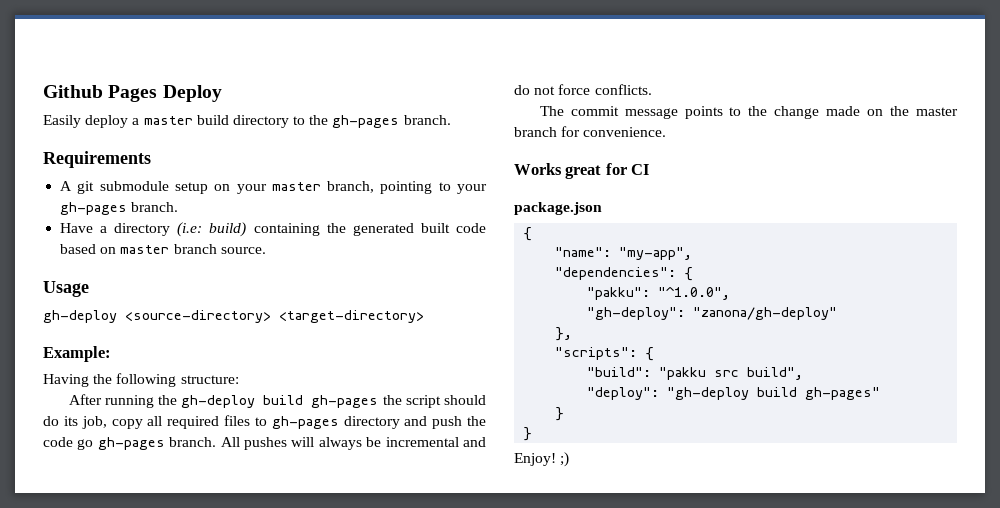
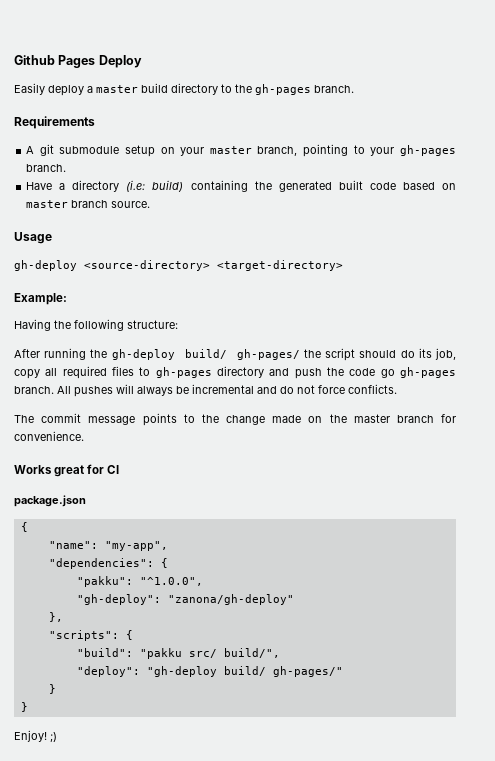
[263,395,379,408] build gh-pages -> [184,349,300,360] build/ gh-pages/
[714,367,804,380] src build", -> [188,648,280,658] src/ build/",
[757,387,881,400] build gh-pages" -> [223,666,343,677] build/ gh-pages/"

